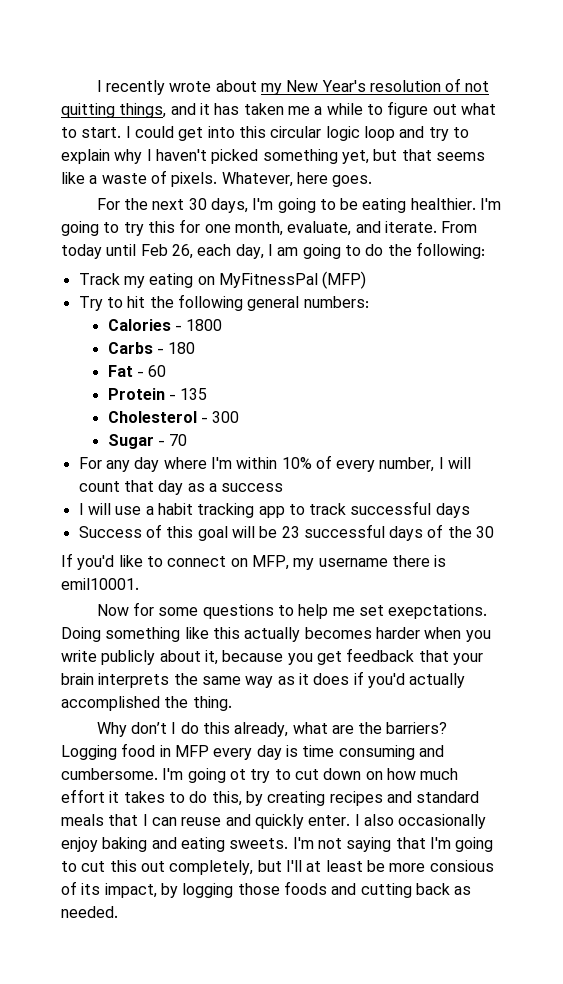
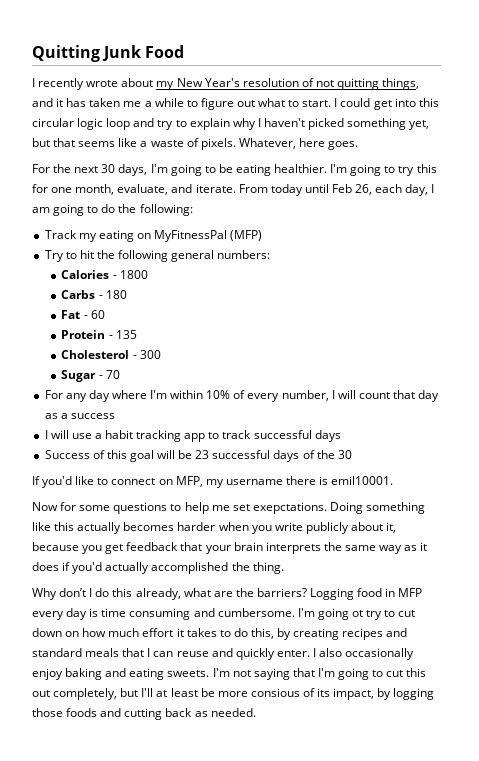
(96, 86) none -> [32,45,185,62] Quitting Junk Food //

